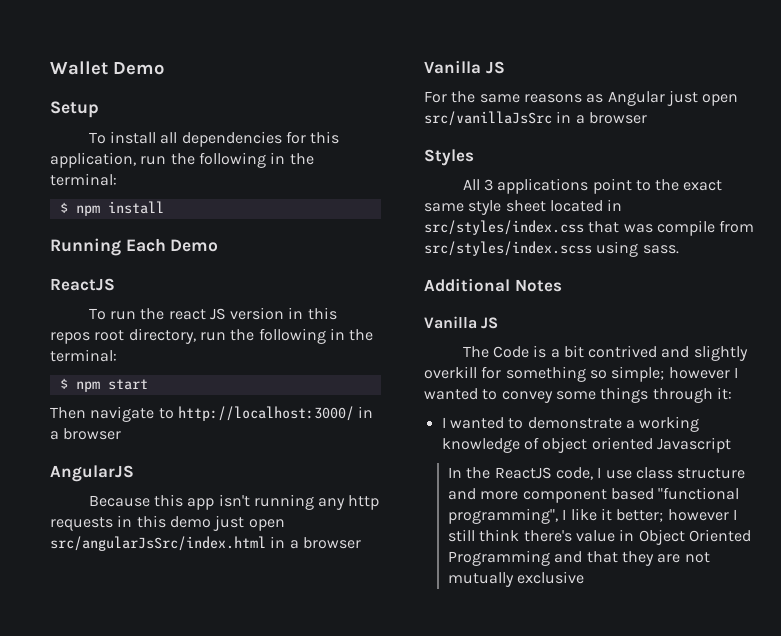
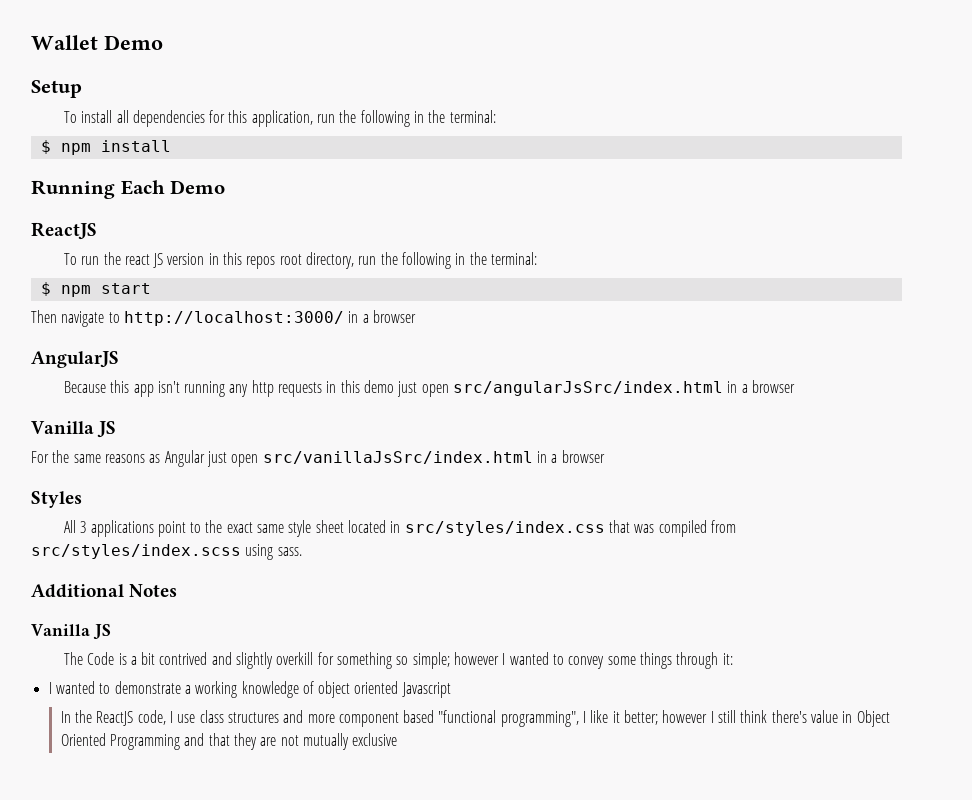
[424,111,552,126] src/vanillaJsSrc -> [262,451,533,464] src/vanillaJsSrc/index.html
[656,220,715,236] compile -> [658,520,707,537] compiled
[677,468,746,479] structure -> [227,712,279,723] structures

